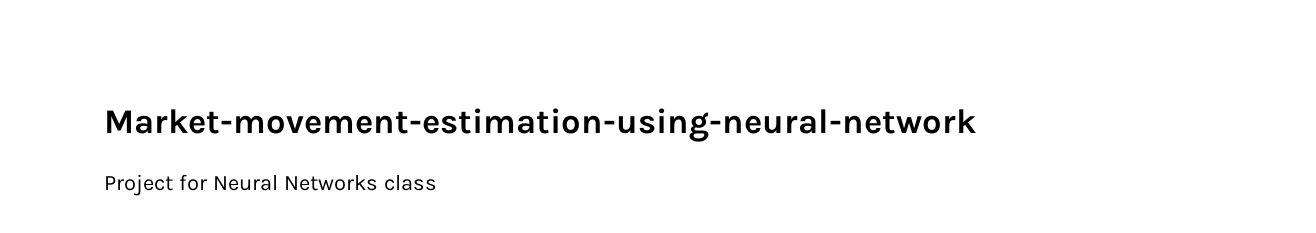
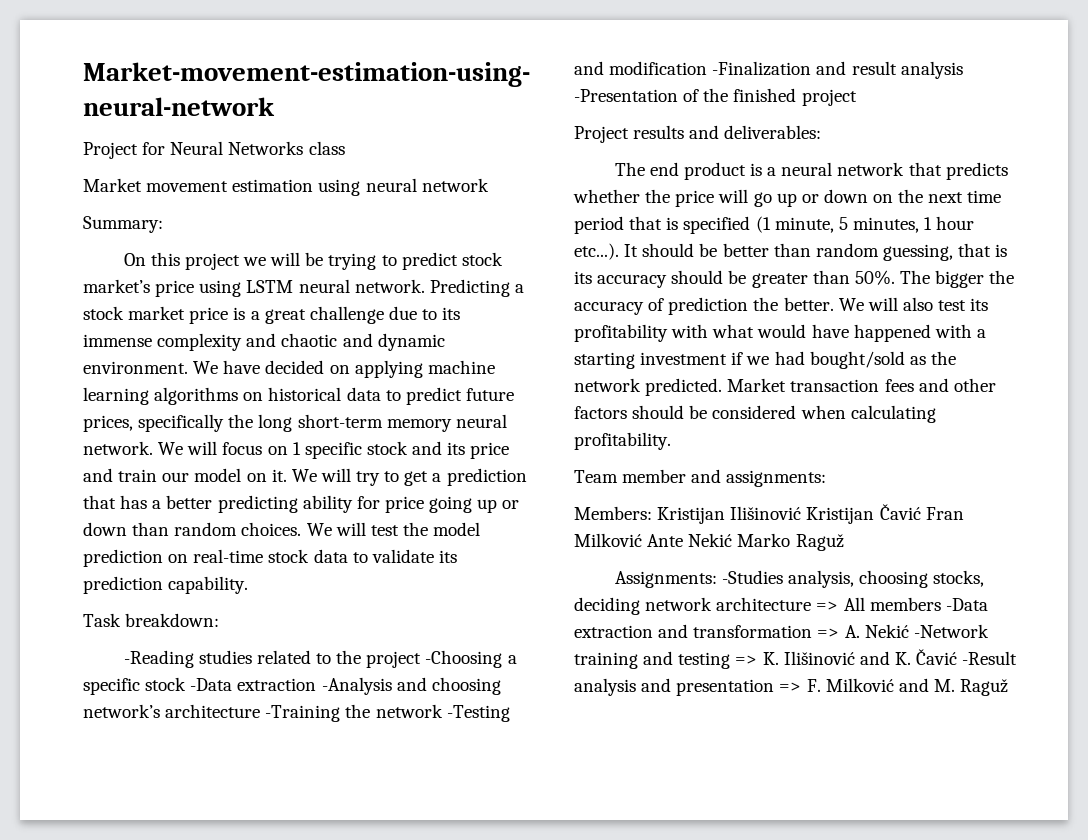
(437, 183) none -> [83,178,489,196] [83,216,163,233] [123,252,503,270] [83,279,524,297] [83,306,461,324] [83,333,445,351] [83,360,495,378] [83,387,514,405] [83,414,507,432] [83,441,510,459] [83,468,527,486] [83,495,520,513] [83,522,481,536] [83,549,457,567] [83,576,249,594] [83,613,220,627] [123,650,517,668] [83,677,501,695] [83,704,510,722] [574,61,963,79] [574,88,857,106] [574,125,822,143] [614,162,1008,180] [573,189,1002,207] [574,216,975,234] [574,243,1008,261] [574,270,1015,288] [574,297,989,315] [574,324,986,342] [574,351,956,369] [574,378,996,396] [574,405,936,423] [574,432,671,450] [574,469,827,487] [574,504,964,524] [574,533,844,551] [614,570,985,588] [574,597,988,615] [574,624,989,638] [574,649,1018,669] [574,678,1009,696] // Market movement estimation using neural network // Summary: // On this project we will be trying to predict stock market’s price using LSTM neural network. Predicting a stock market price is a great challenge due to its immense complexity and chaotic and dynamic environment. We have decided on applying machine learning algorithms on historical data to predict future prices, specifically the long short-term memory neural network. We will focus on 1 specific stock and its price and train our model on it. We will try to get a prediction that has a better predicting ability for price going up or down than random choices. We will test the model prediction on real-time stock data to validate its prediction capability. // Task breakdown: // -Reading studies related to the project -Choosing a specific stock -Data extraction -Analysis and choosing network’s architecture -Training the network -Testing and modification -Finalization and result analysis -Presentation of the finished project // Project results and deliverables: // The end product is a neural network that predicts whether the price will go up or down on the next time period that is specified (1 minute, 5 minutes, 1 hour etc...). It should be better than random guessing, that is its accuracy should be greater than 50%. The bigger the accuracy of prediction the better. We will also test its profitability with what would have happened with a starting investment if we had bought/sold as the network predicted. Market transaction fees and other factors should be considered when calculating profitability. // Team member and assignments: // Members: Kristijan Ilišinović Kristijan Čavić Fran Milković Ante Nekić Marko Raguž // Assignments: -Studies analysis, choosing stocks, deciding network architecture => All members -Data extraction and transformation => A. Nekić -Network training and testing => K. Ilišinović and K. Čavić -Result analysis and presentation => F. Milković and M. Raguž

